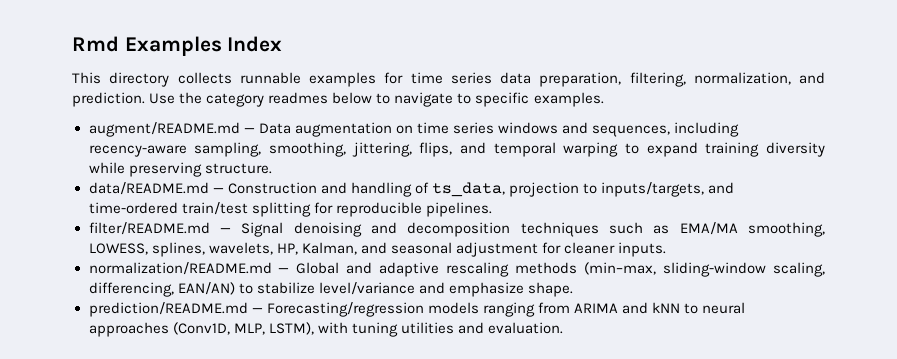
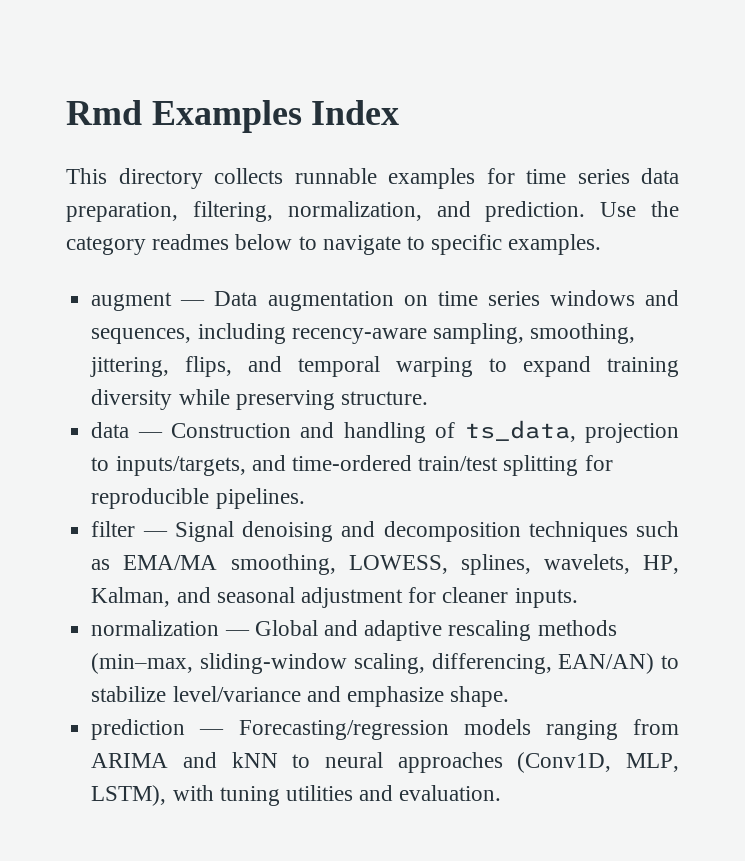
[88,122,240,137] augment/README.md -> [91,292,173,311] augment
[88,182,209,195] data/README.md -> [91,422,130,438] data
[88,222,210,235] filter/README.md -> [91,521,136,537] filter
[88,262,272,275] normalization/README.md -> [91,620,220,636] normalization
[88,302,248,317] prediction/README.md -> [91,719,186,740] prediction

